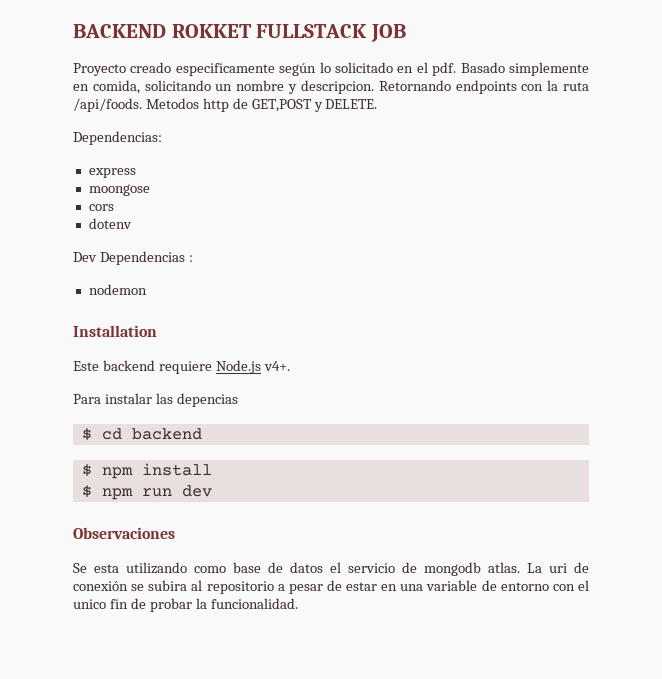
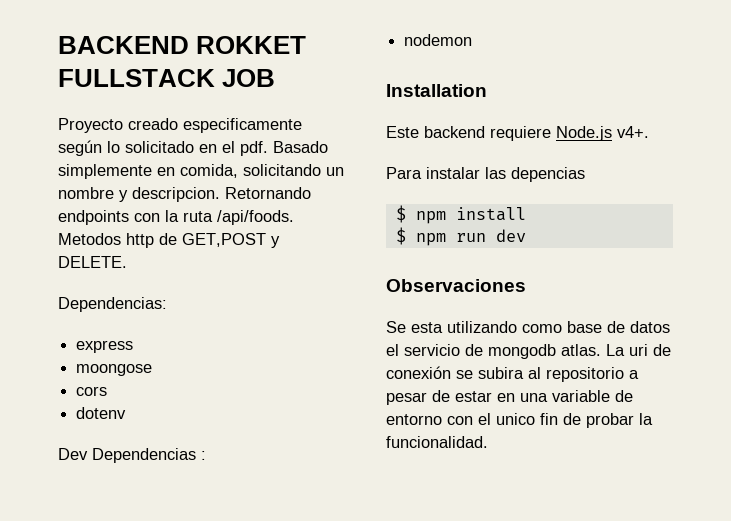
[81,428,202,441] // $ cd backend -> (585, 174) none

